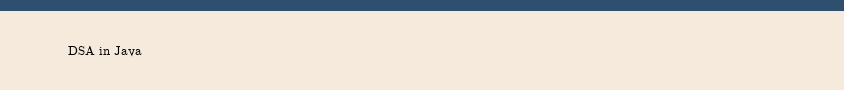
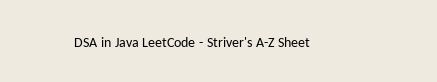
(142, 51) none -> [142,37,311,47] LeetCode - Striver's A-Z Sheet

